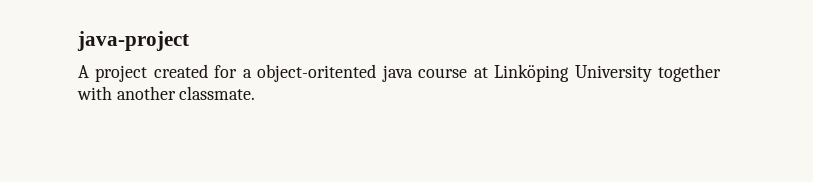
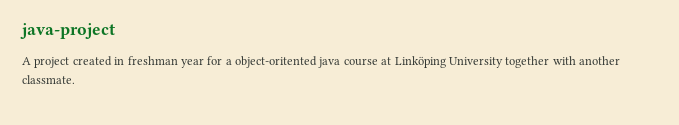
(208, 71) none -> [114,56,204,68] in freshman year

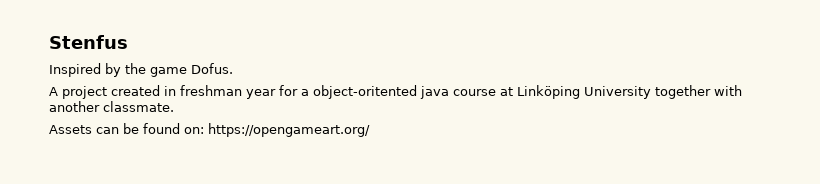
[20,23,115,39] java-project -> [49,35,128,49] [49,63,233,77] Stenfus // Inspired by the game Dofus.
(75, 79) none -> [49,123,370,137] // Assets can be found on: https://opengameart.org/

